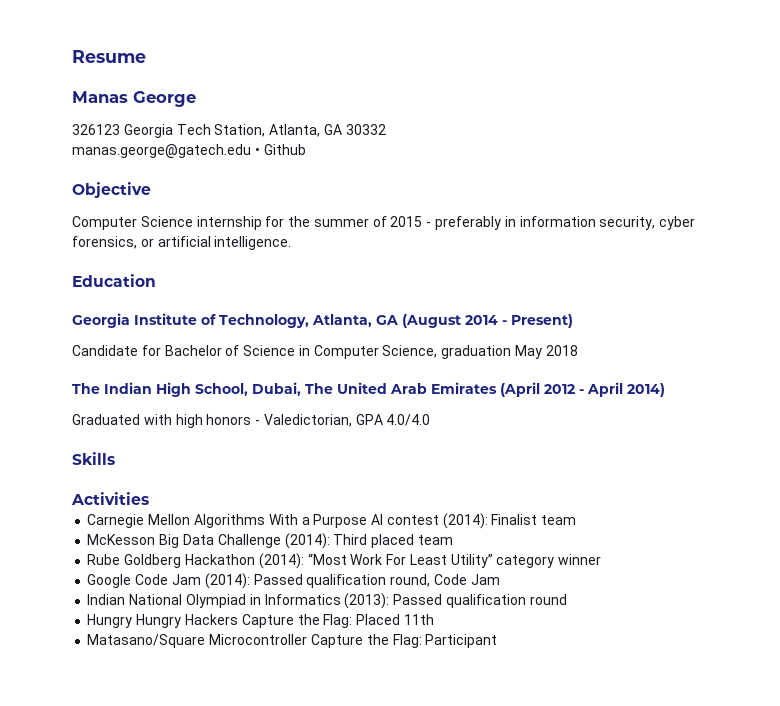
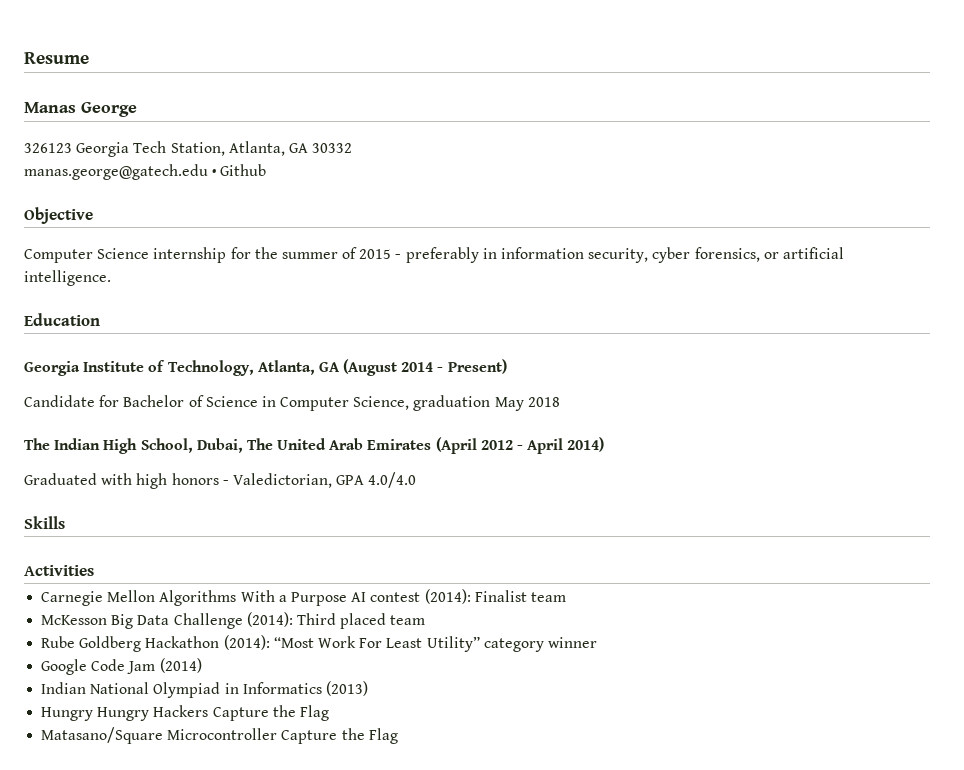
[204,573,500,589] (2014): Passed qualification round, Code Jam -> [159,658,202,673] (2014)
[344,593,567,609] (2013): Passed qualification round -> [325,681,368,696] (2013)
[323,614,434,628] Flag: Placed 11th -> [299,705,329,721] Flag
[392,634,498,648] Flag: Participant -> [368,728,398,744] Flag

